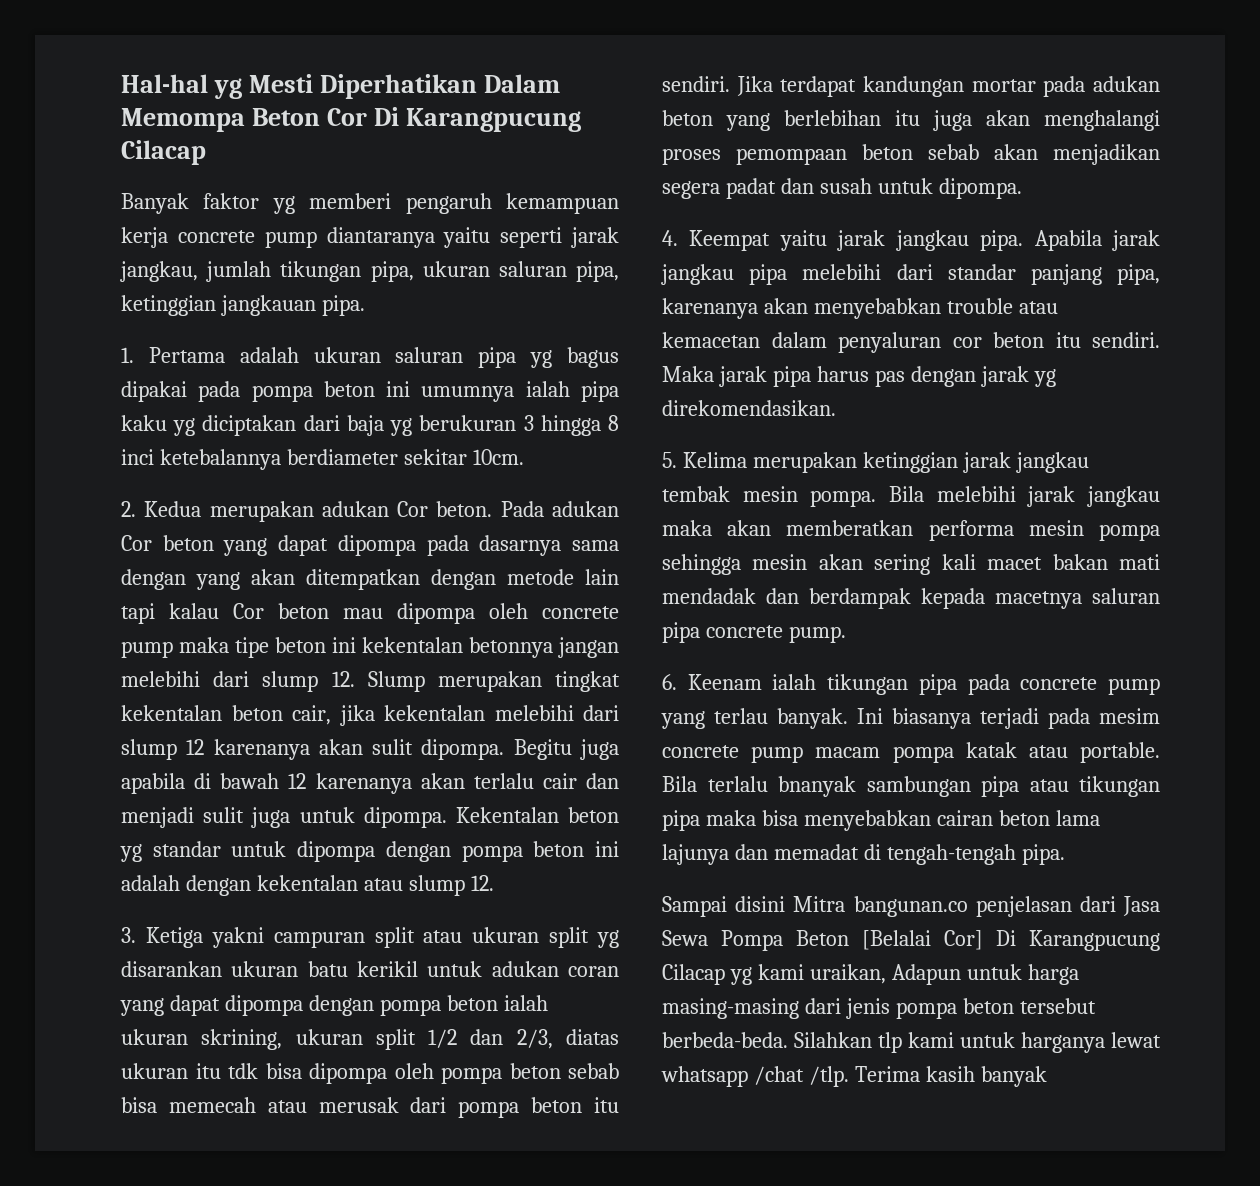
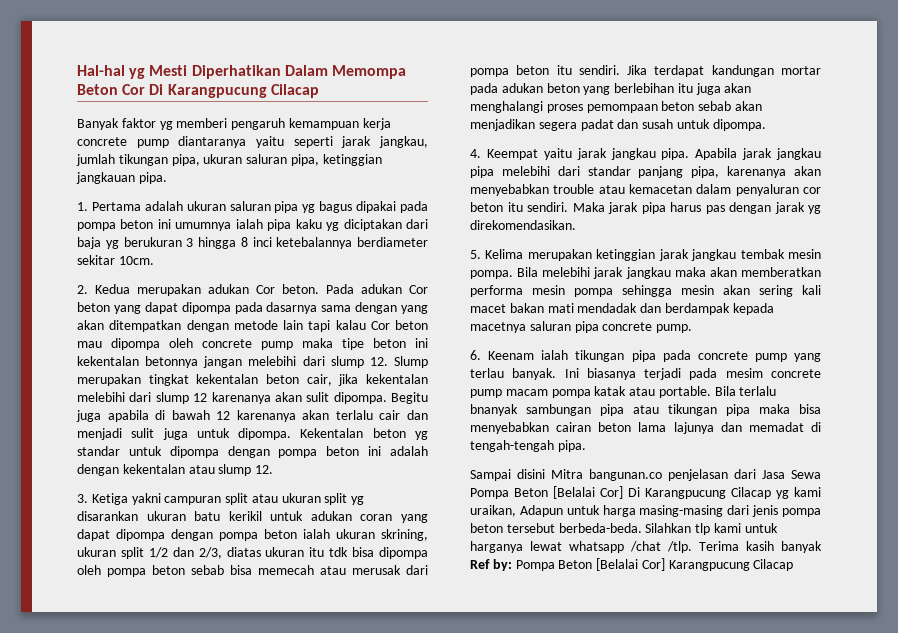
(1047, 1076) none -> [470,558,794,571] Ref by: Pompa Beton [Belalai Cor] Karangpucung Cilacap

